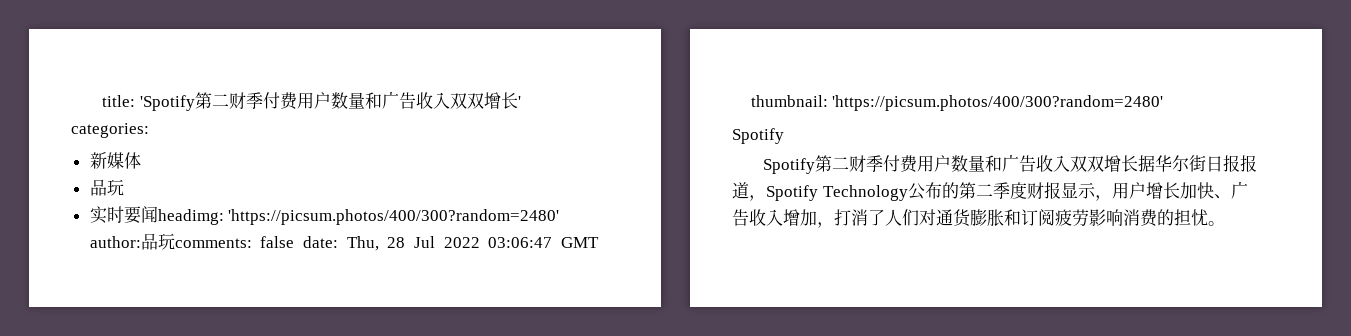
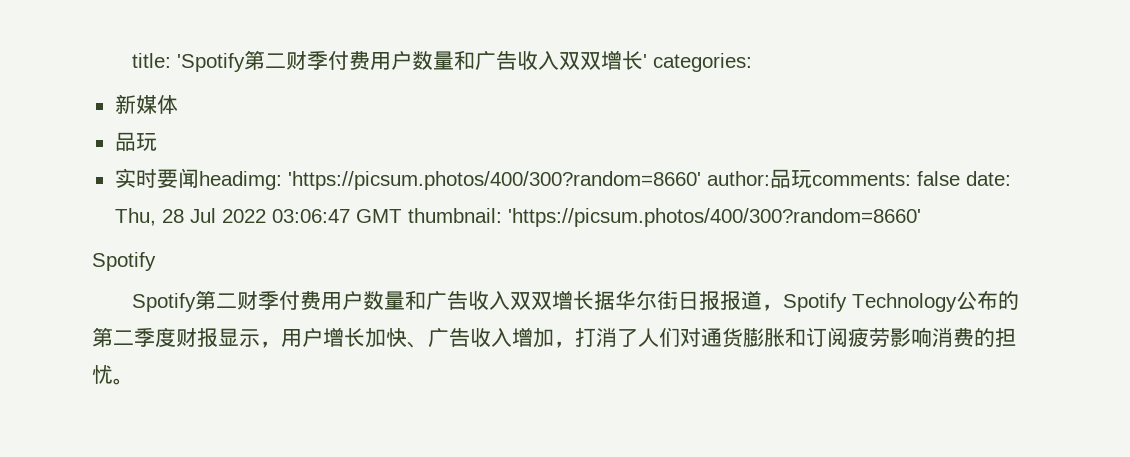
[228,209,560,225] 'https://picsum.photos/400/300?random=2480' -> [287,171,701,190] 'https://picsum.photos/400/300?random=8660'
[832,95,1164,111] 'https://picsum.photos/400/300?random=2480' -> [507,208,921,227] 'https://picsum.photos/400/300?random=8660'

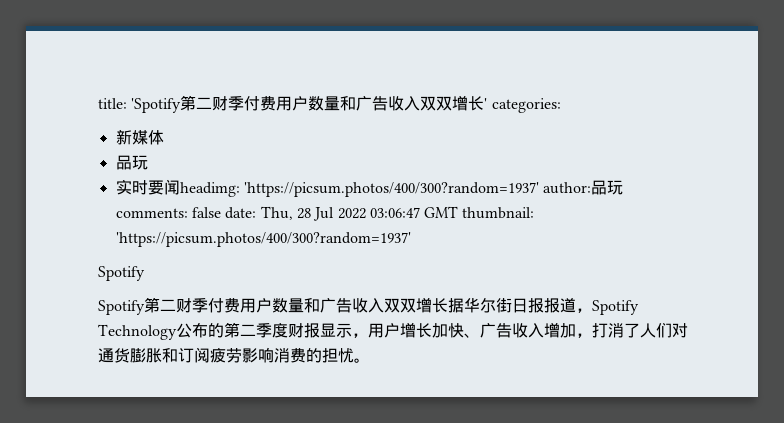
[287,171,701,190] 'https://picsum.photos/400/300?random=8660' -> [243,182,539,197] 'https://picsum.photos/400/300?random=1937'
[507,208,921,227] 'https://picsum.photos/400/300?random=8660' -> [115,232,411,247] 'https://picsum.photos/400/300?random=1937'

